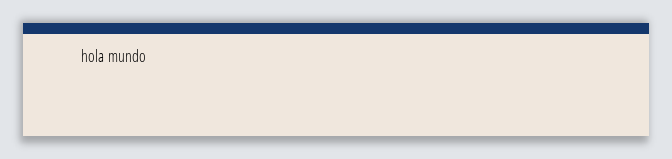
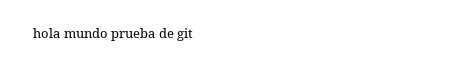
(147, 55) none -> [111,28,194,41] prueba de git

